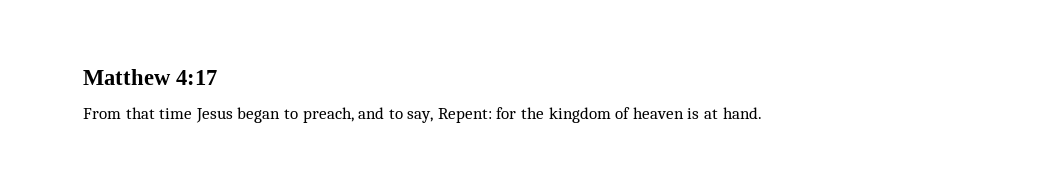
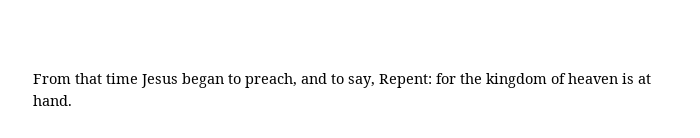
[83,69,218,85] Matthew 4:17 // -> (33, 79) none

